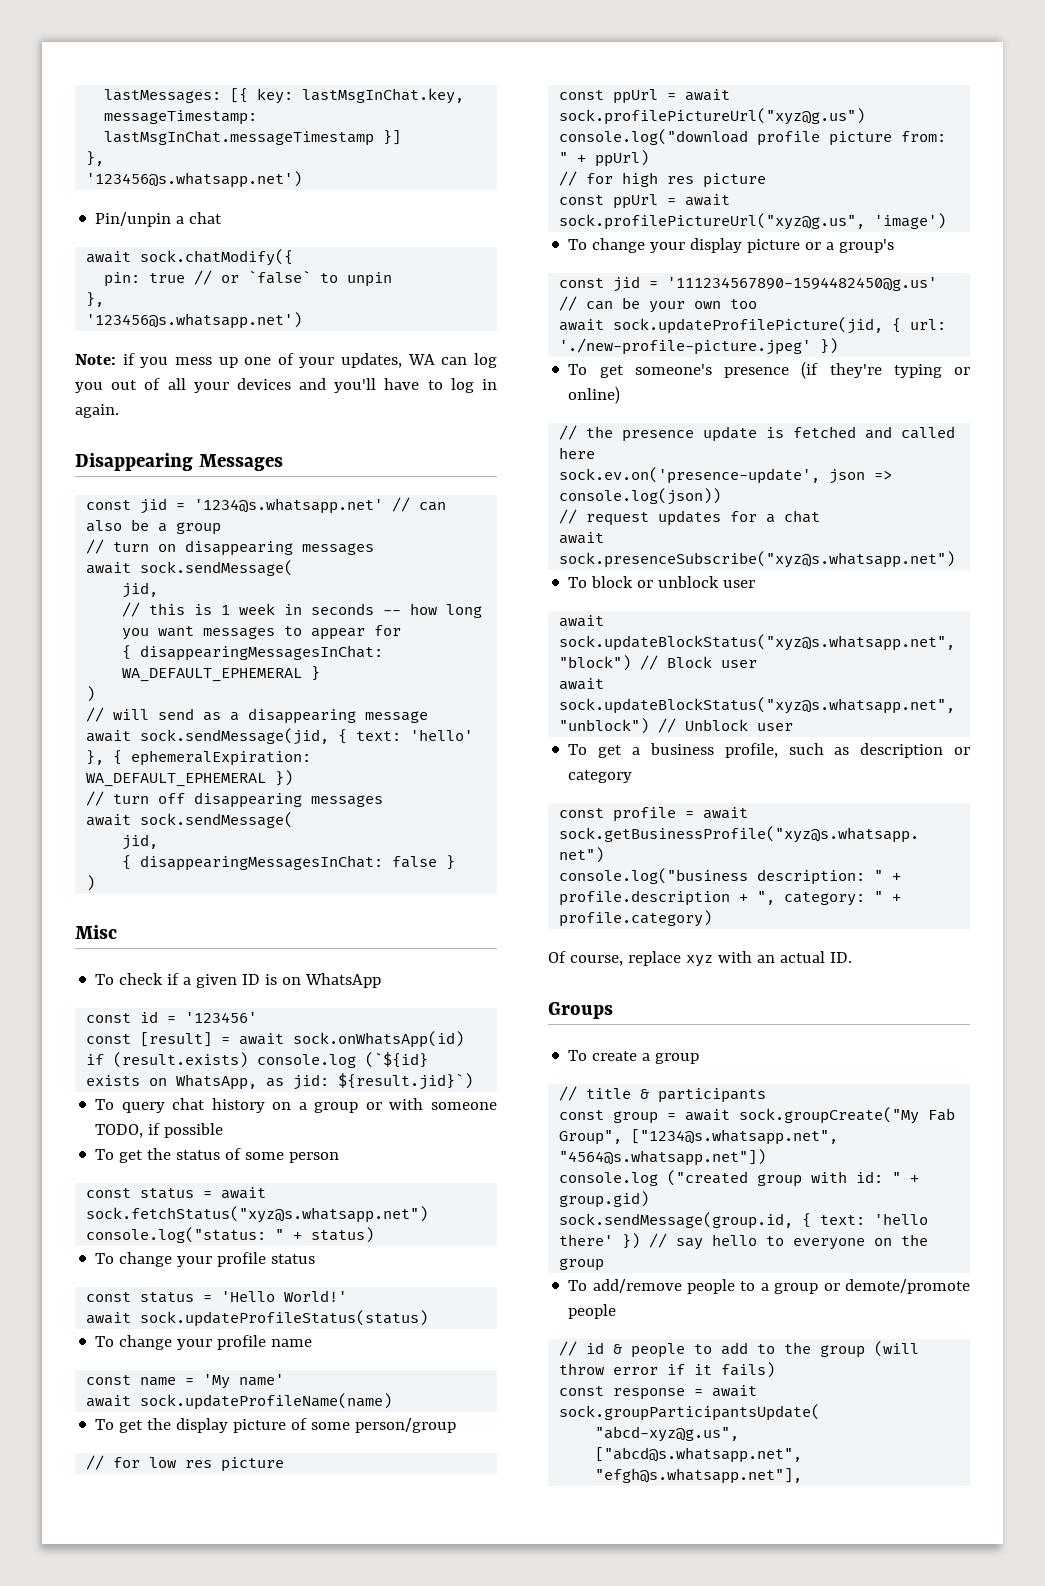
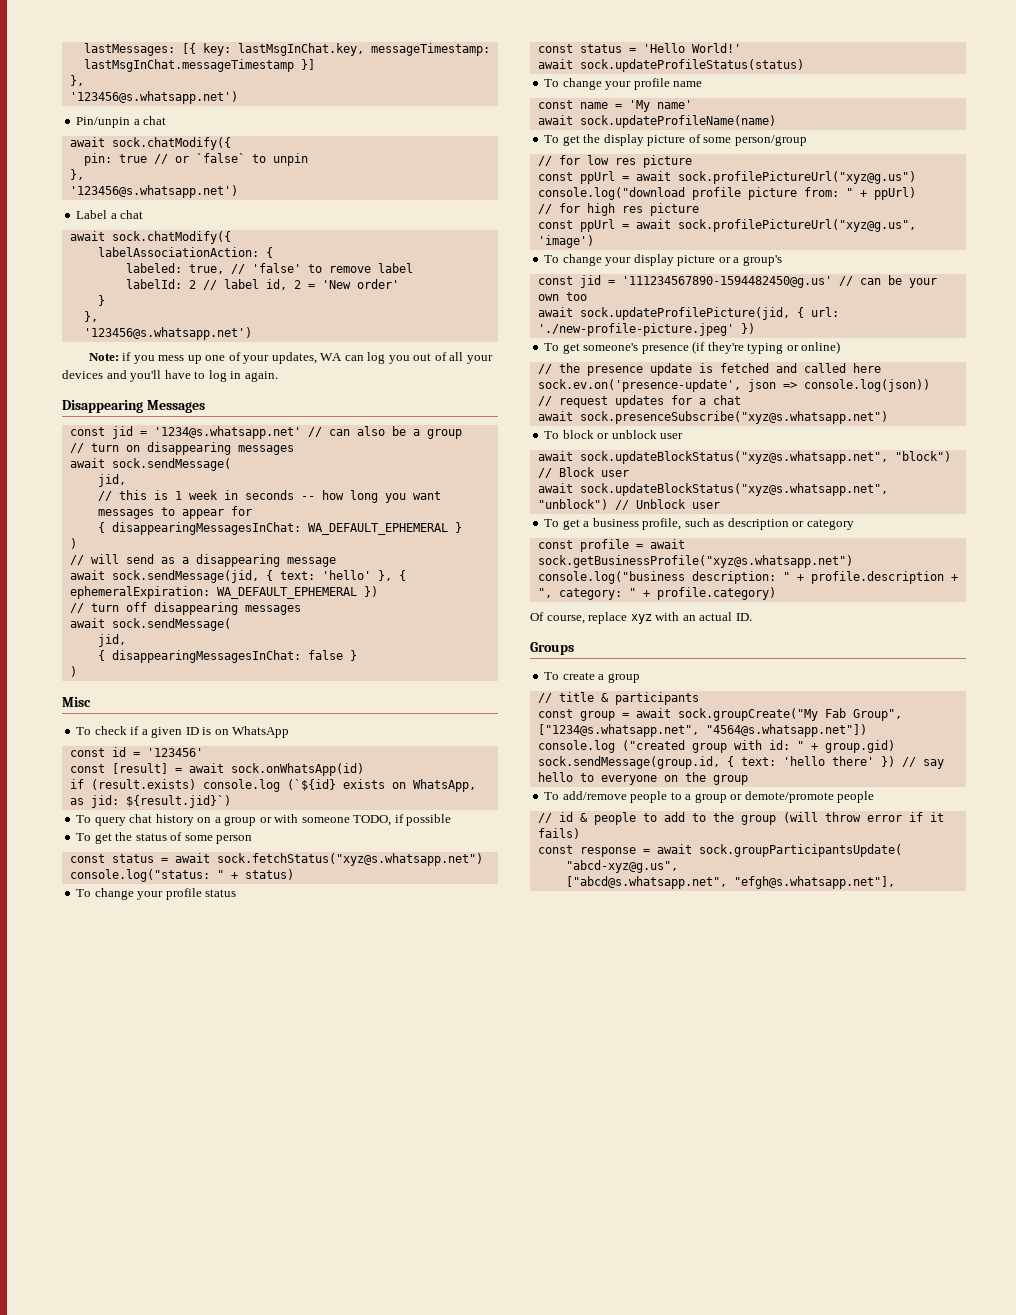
(303, 320) none -> [76,210,144,219] [69,231,231,244] [97,247,273,258] [125,263,413,274] [125,279,399,290] [97,295,105,306] [83,311,98,322] [83,327,252,340] // Label a chat // await sock.chatModify({ // labelAssociationAction: { // labeled: true, // 'false' to remove label // labelId: 2 // label id, 2 = 'New order' // } // }, // '123456@s.whatsapp.net')

